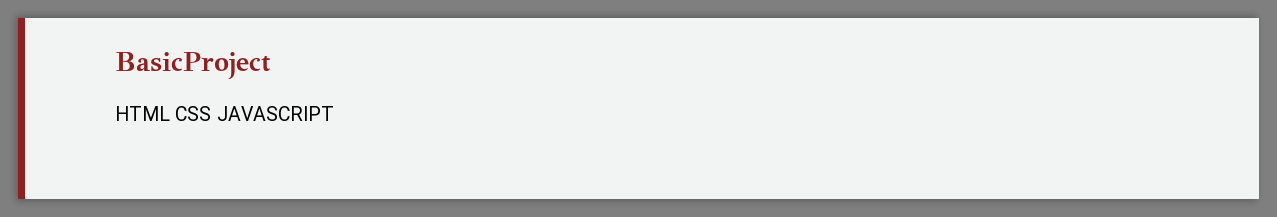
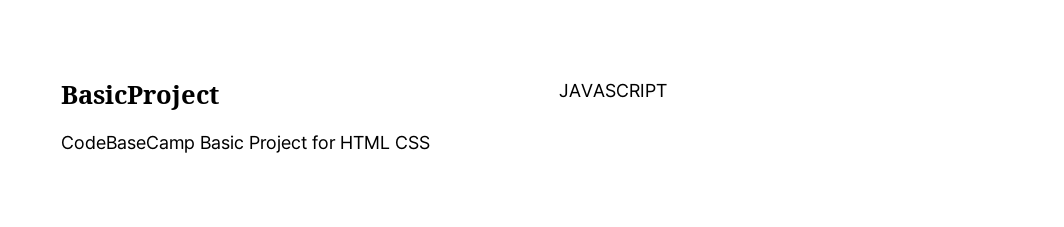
(270, 65) none -> [61,135,336,153] CodeBaseCamp Basic Project for

